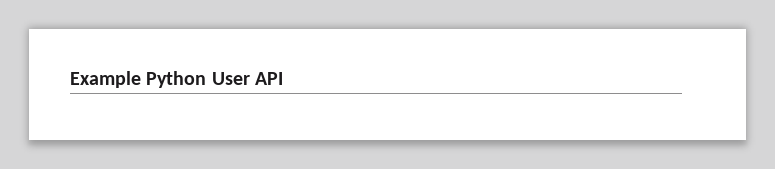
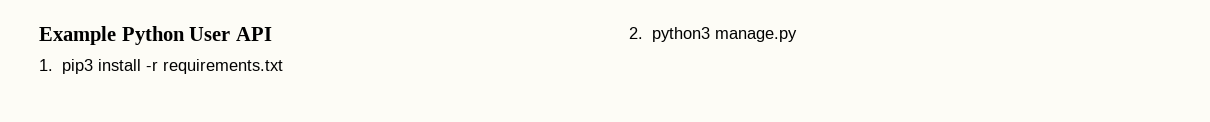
(283, 78) none -> [39,59,284,74] [629,27,798,42] // 1. pip3 install -r requirements.txt // 2. python3 manage.py

